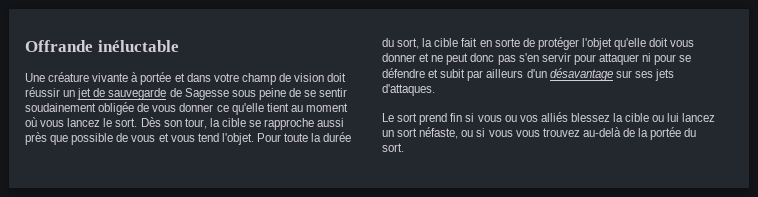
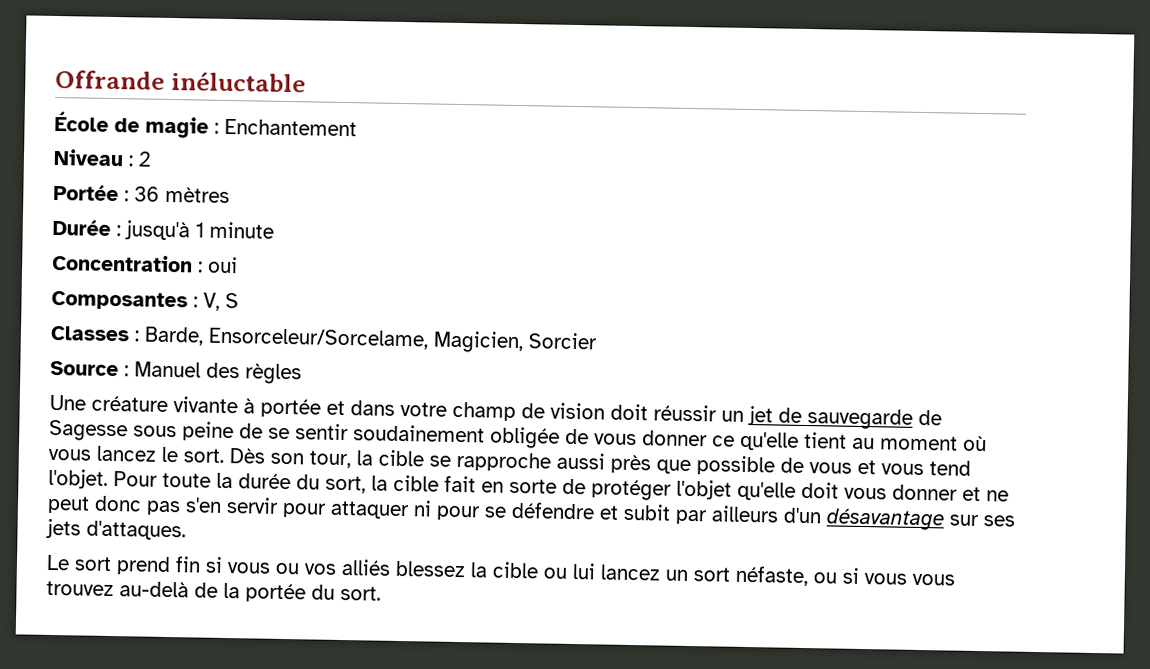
(179, 46) none -> [54,110,357,139] [53,148,152,167] [53,183,230,204] [52,218,274,241] [52,253,238,274] [51,290,239,311] [50,325,598,354] [50,360,302,385] // École de magie : Enchantement // Niveau : 2 // Portée : 36 mètres // Durée : jusqu'à 1 minute // Concentration : oui // Composantes : V, S // Classes : Barde, Ensorceleur/Sorcelame, Magicien, Sorcier // Source : Manuel des règles

